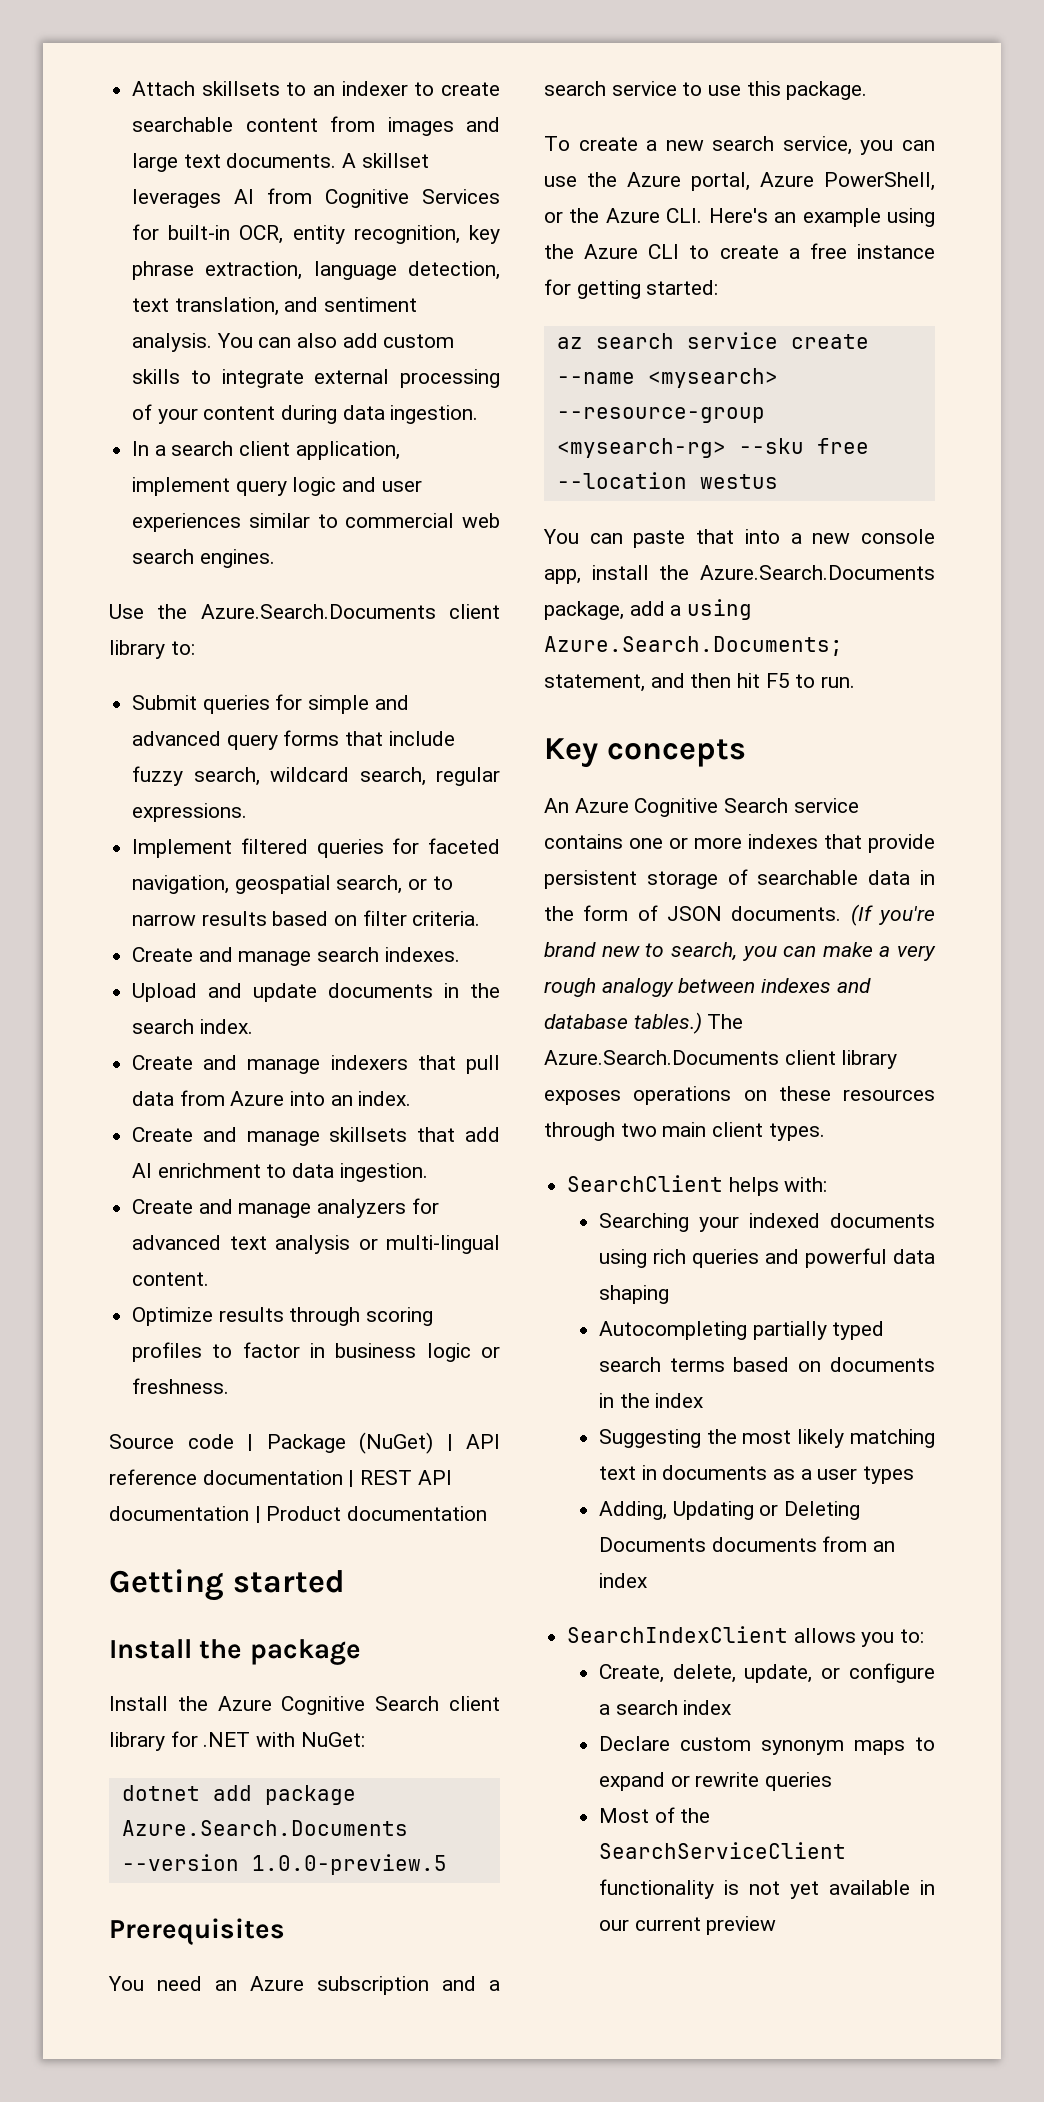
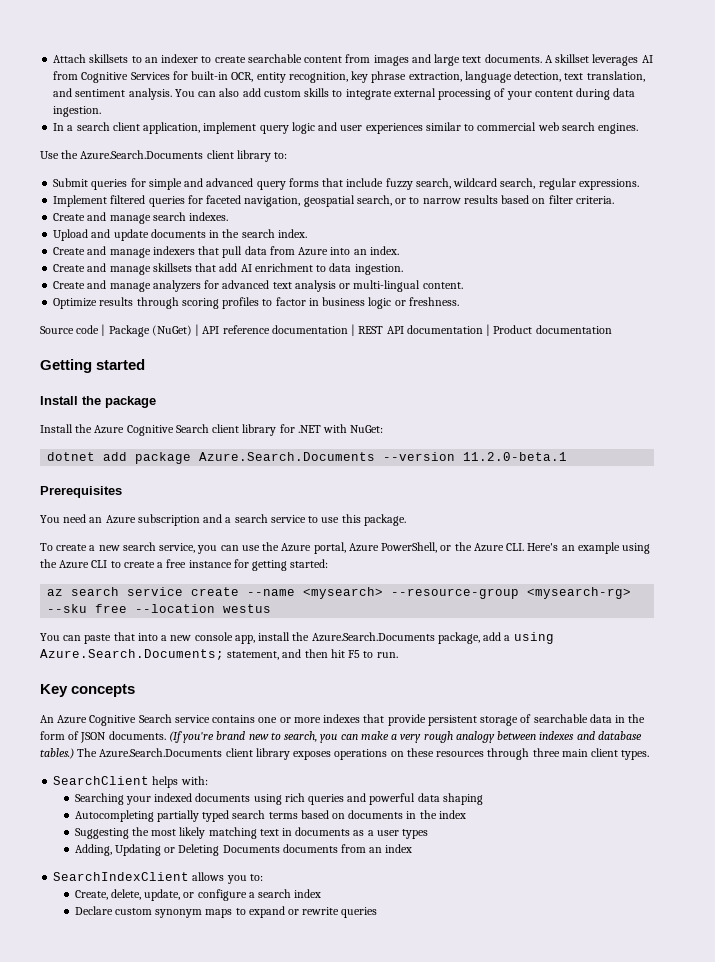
[251,1854,447,1875] 1.0.0-preview.5 -> [463,452,568,461] 11.2.0-beta.1
[620,1123,657,1137] two -> [532,748,560,757] three
[598,1807,711,1823] [598,1842,846,1859] [598,1879,935,1899] [598,1916,777,1935] // Most of the SearchServiceClient functionality is not yet available in our current preview -> (378, 912) none

